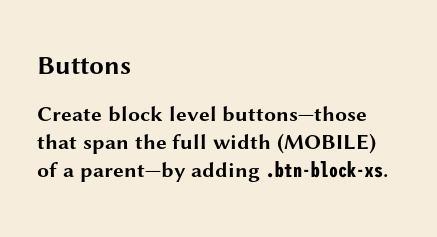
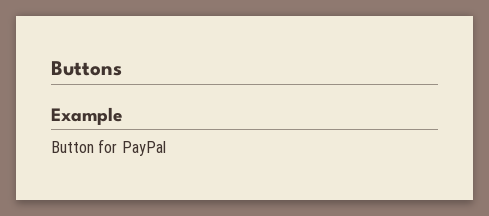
[37,106,368,122] [37,133,377,154] [37,161,389,182] Create block level buttons—those that span the full width (MOBILE) of a parent—by adding .btn-block-xs. -> [51,107,122,125] [51,139,166,156] Example // Button for PayPal

